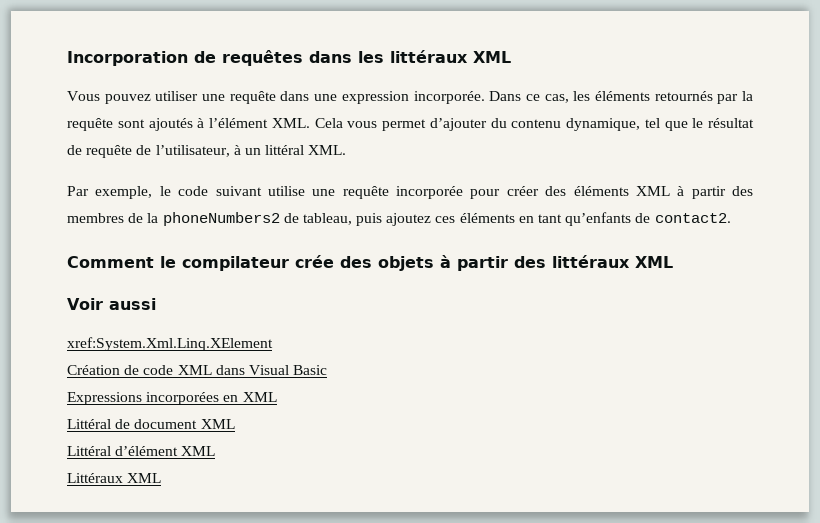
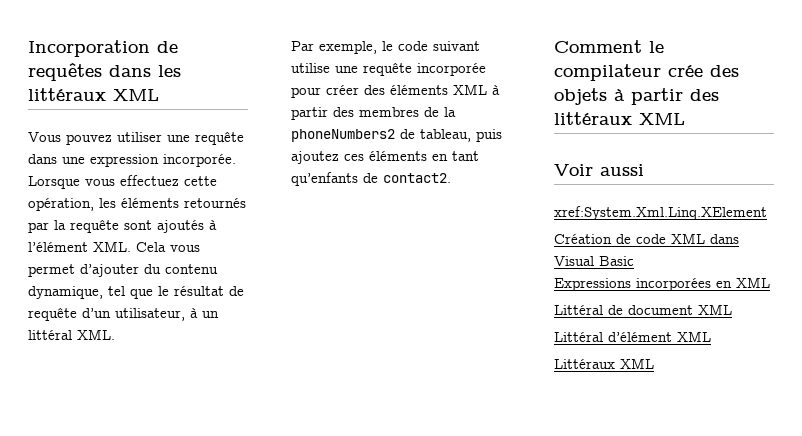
[489,91,569,103] Dans ce cas, -> [28,175,217,189] [28,198,94,211] Lorsque vous effectuez cette opération,
[136,145,230,157] de l’utilisateur, -> [82,308,185,321] d’un utilisateur,

